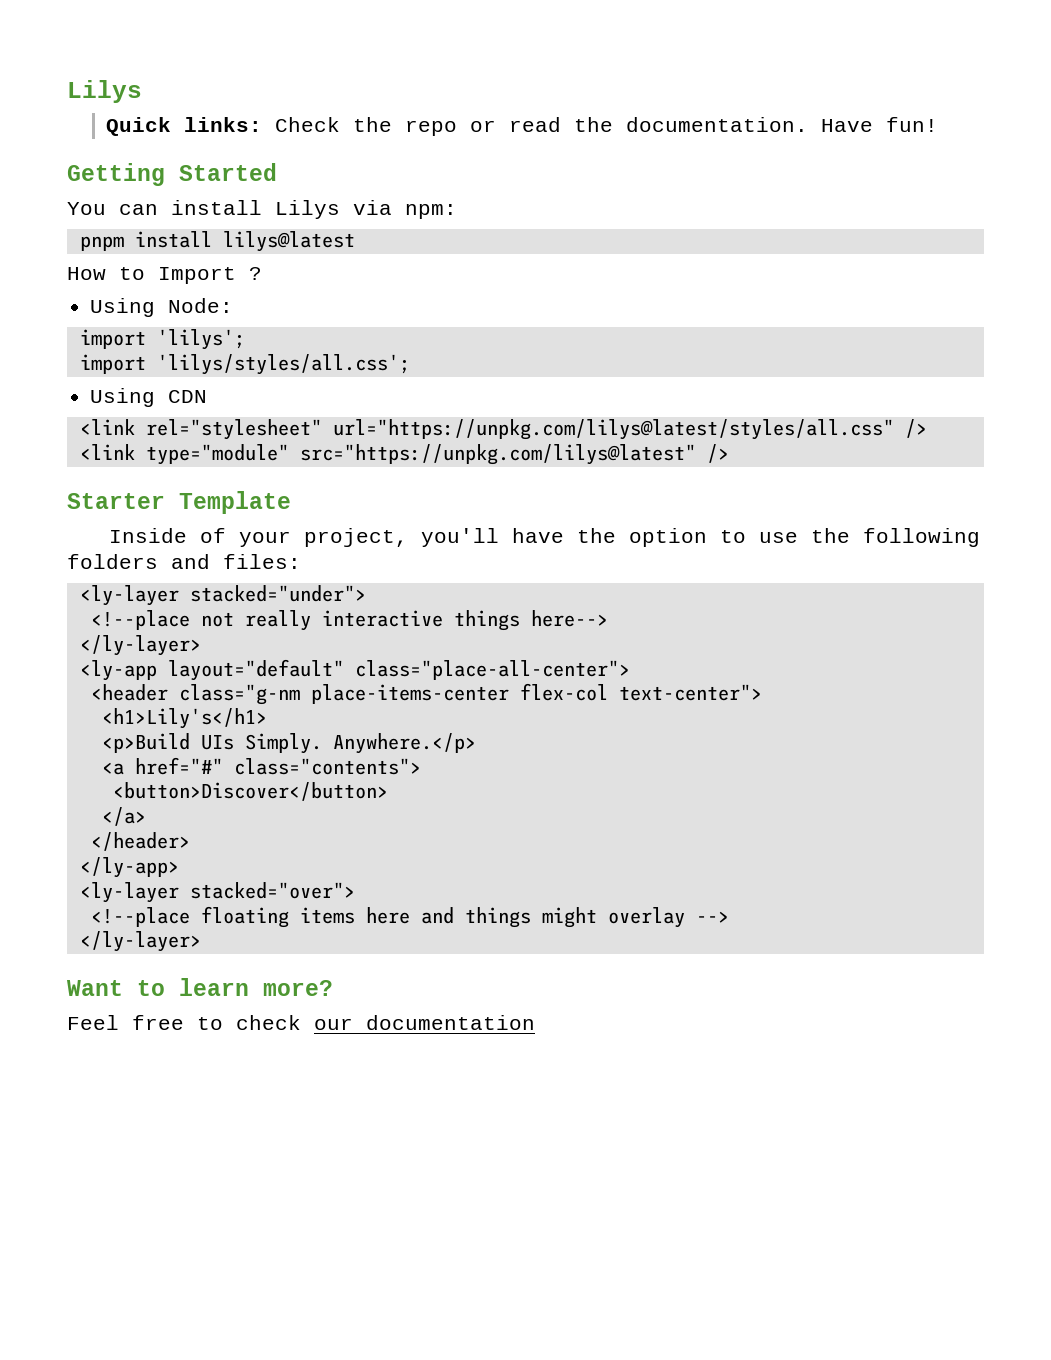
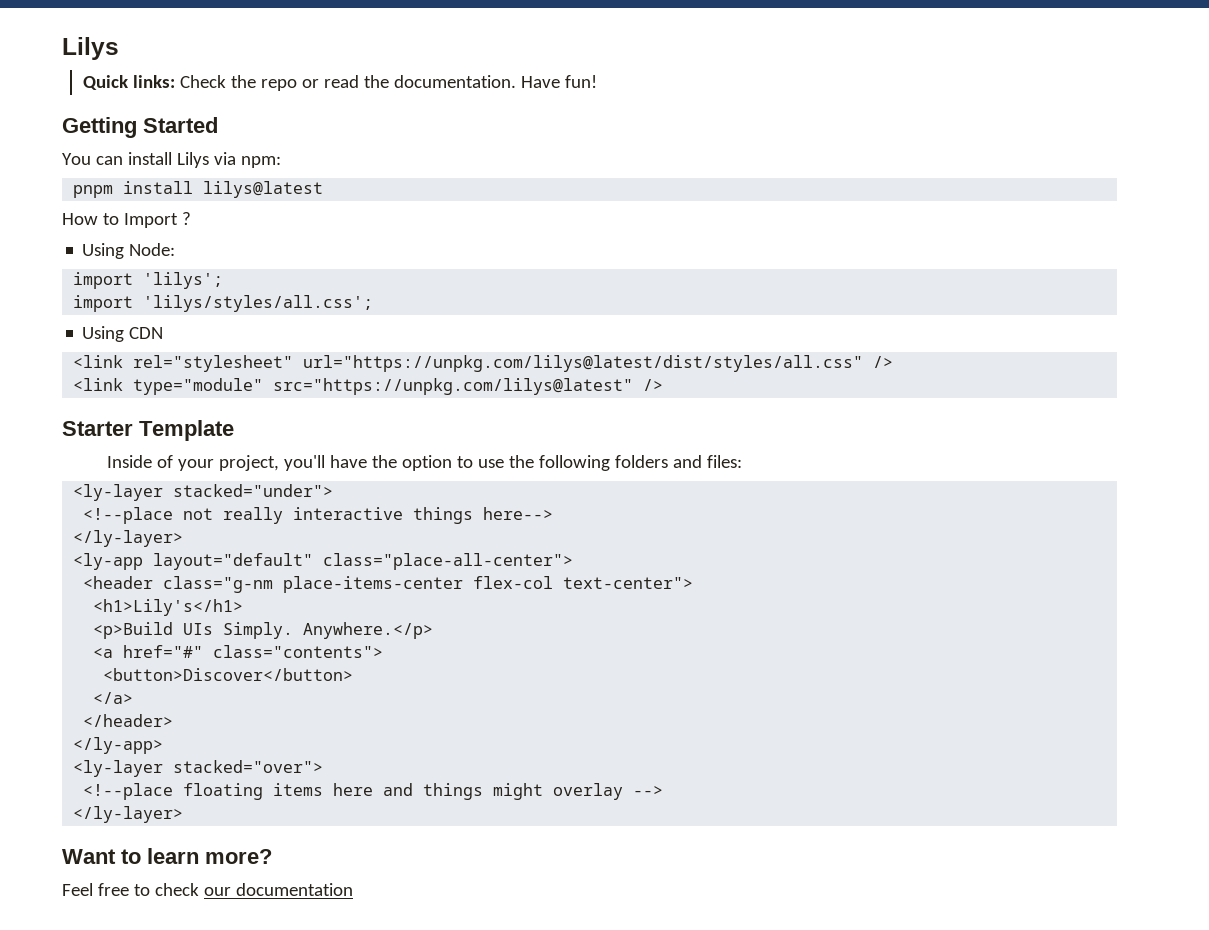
[332,419,894,440] url="https://unpkg.com/lilys@latest/styles/all.css" -> [303,355,864,372] url="https://unpkg.com/lilys@latest/dist/styles/all.css"

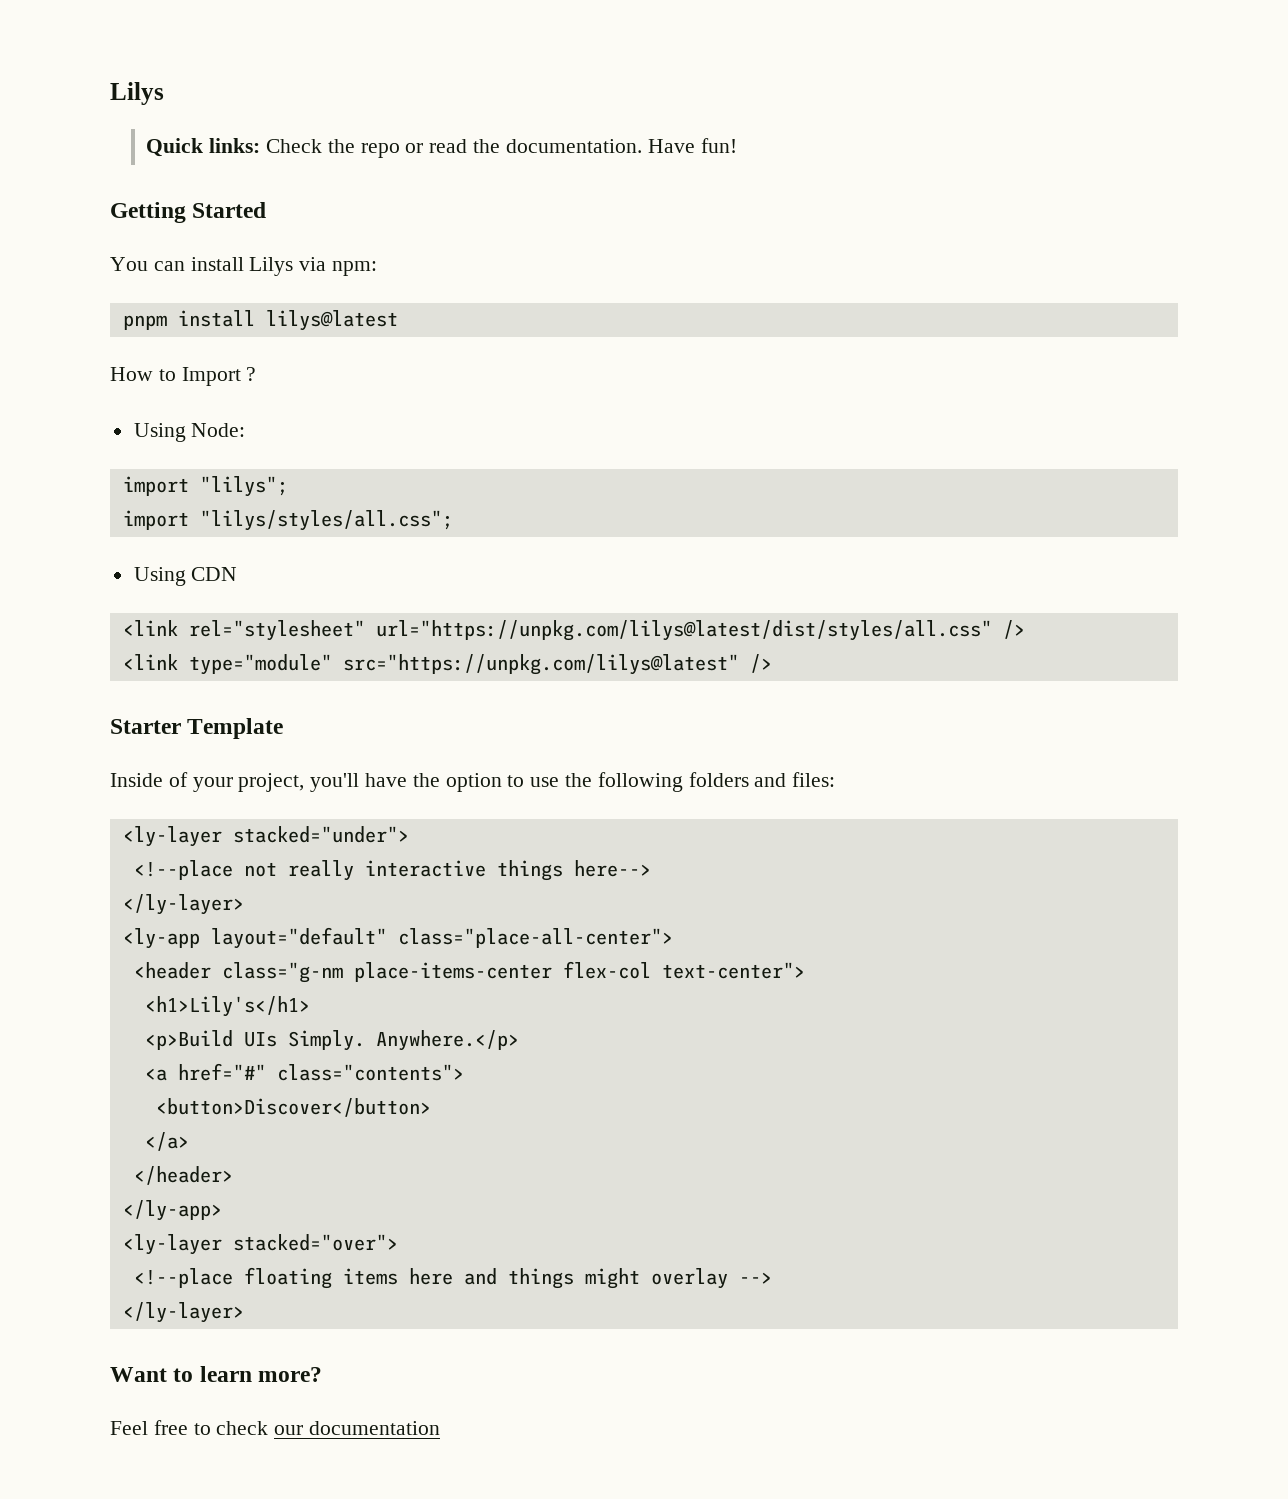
[143,272,224,289] [73,295,374,312] 'lilys'; // import 'lilys/styles/all.css'; -> [199,476,288,497] [122,510,453,531] "lilys"; // import "lilys/styles/all.css";

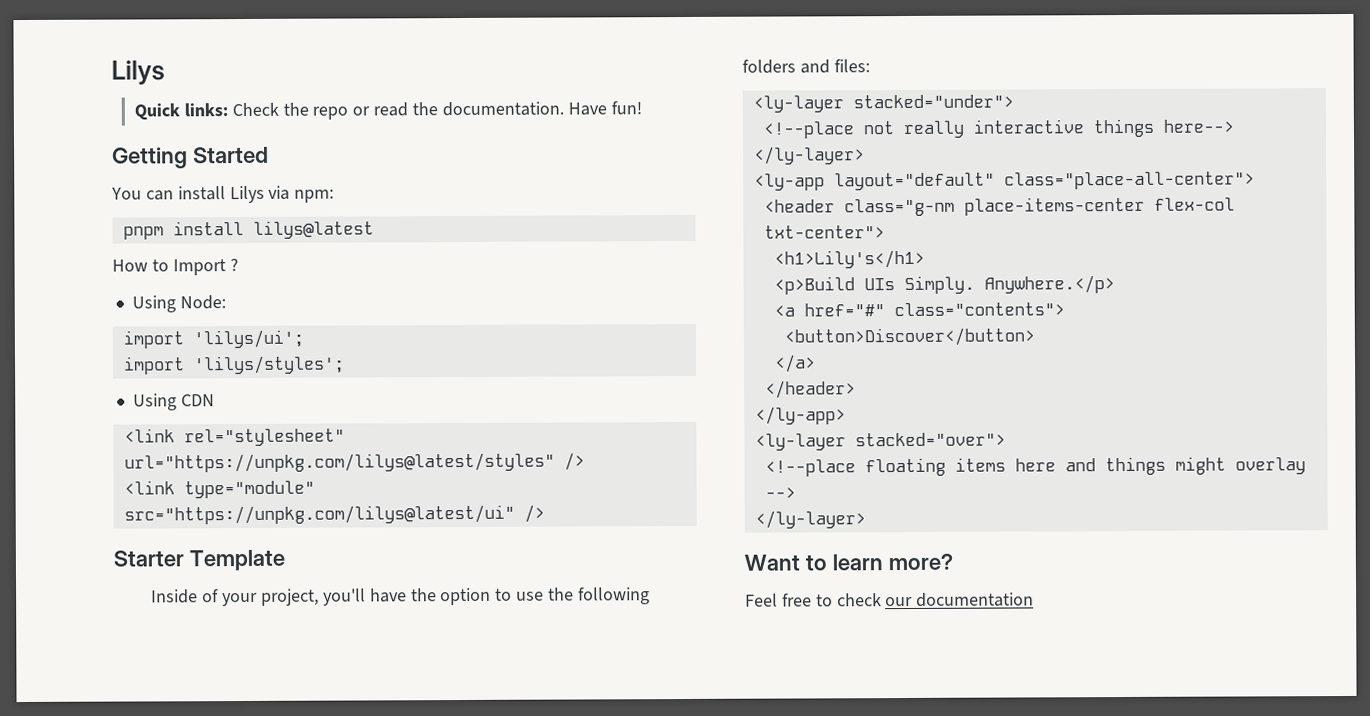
[199,476,288,497] [122,510,453,531] "lilys"; // import "lilys/styles/all.css"; -> [192,329,304,349] [122,355,345,375] 'lilys/ui'; // import 'lilys/styles';
[375,620,992,641] url="https://unpkg.com/lilys@latest/dist/styles/all.css" -> [123,452,555,473] url="https://unpkg.com/lilys@latest/styles"
[342,654,739,675] src="https://unpkg.com/lilys@latest" -> [123,504,515,525] src="https://unpkg.com/lilys@latest/ui"
[661,962,805,979] text-center"> -> [763,225,885,239] txt-center">

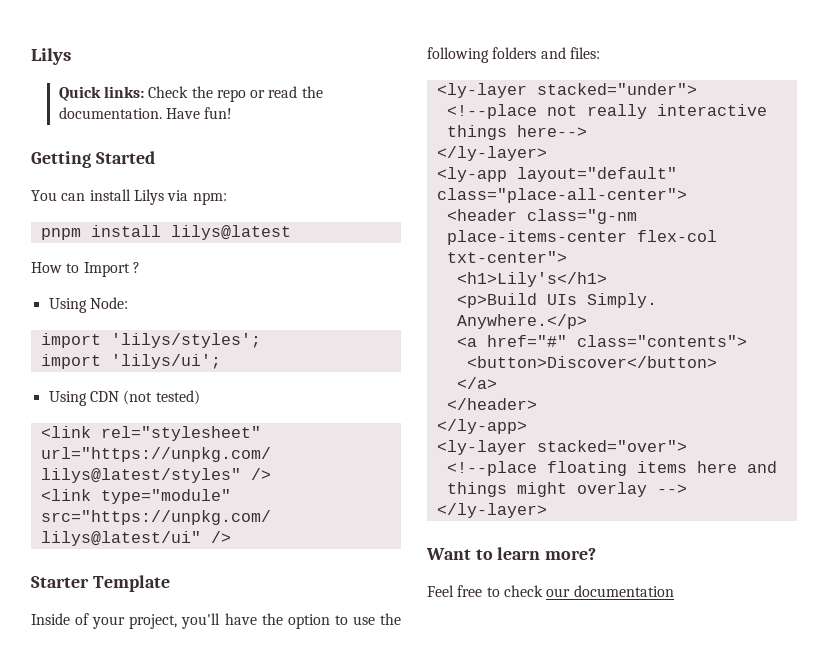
[192,329,304,349] [122,355,345,375] 'lilys/ui'; // import 'lilys/styles'; -> [110,333,261,348] [40,354,221,369] 'lilys/styles'; // import 'lilys/ui';
(215, 400) none -> [123,390,200,405] (not tested)

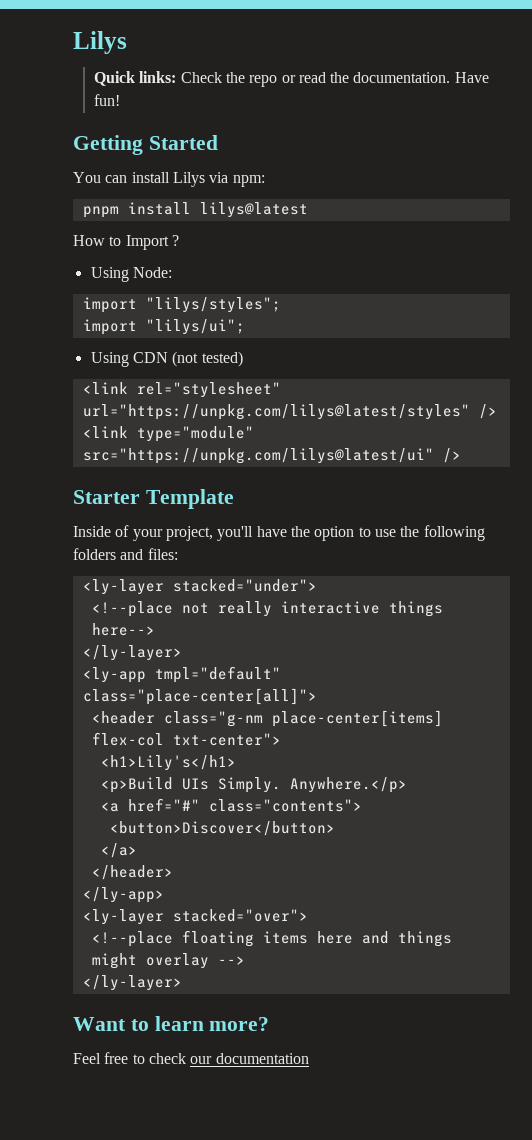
[110,333,261,348] [40,354,221,369] 'lilys/styles'; // import 'lilys/ui'; -> [145,297,281,313] [82,319,245,335] "lilys/styles"; // import "lilys/ui";
[516,167,677,182] [436,188,687,203] layout="default" class="place-all-center"> -> [154,666,281,683] [82,688,317,705] tmpl="default" class="place-center[all]">
[446,230,627,245] place-items-center -> [271,710,443,727] place-center[items]

